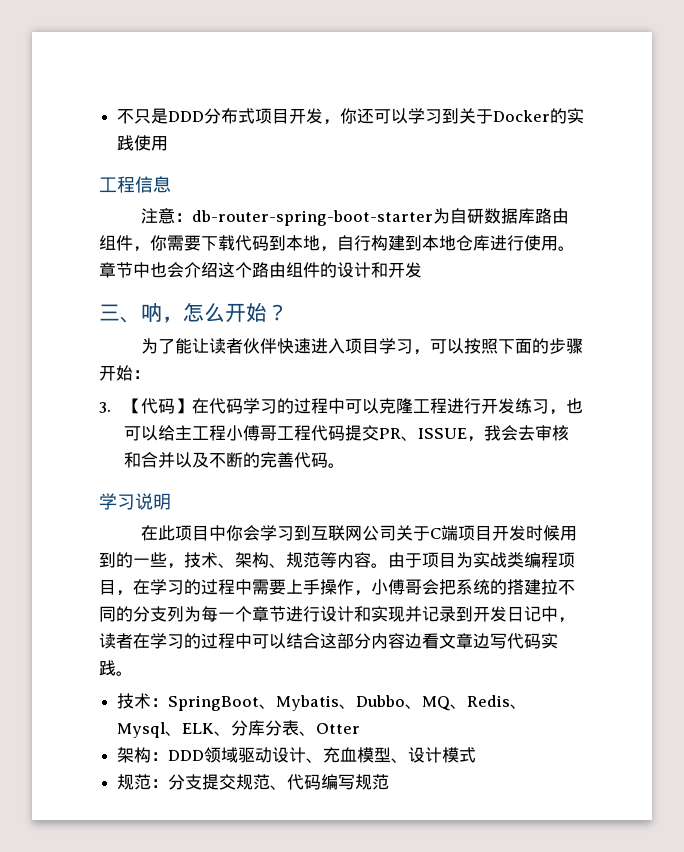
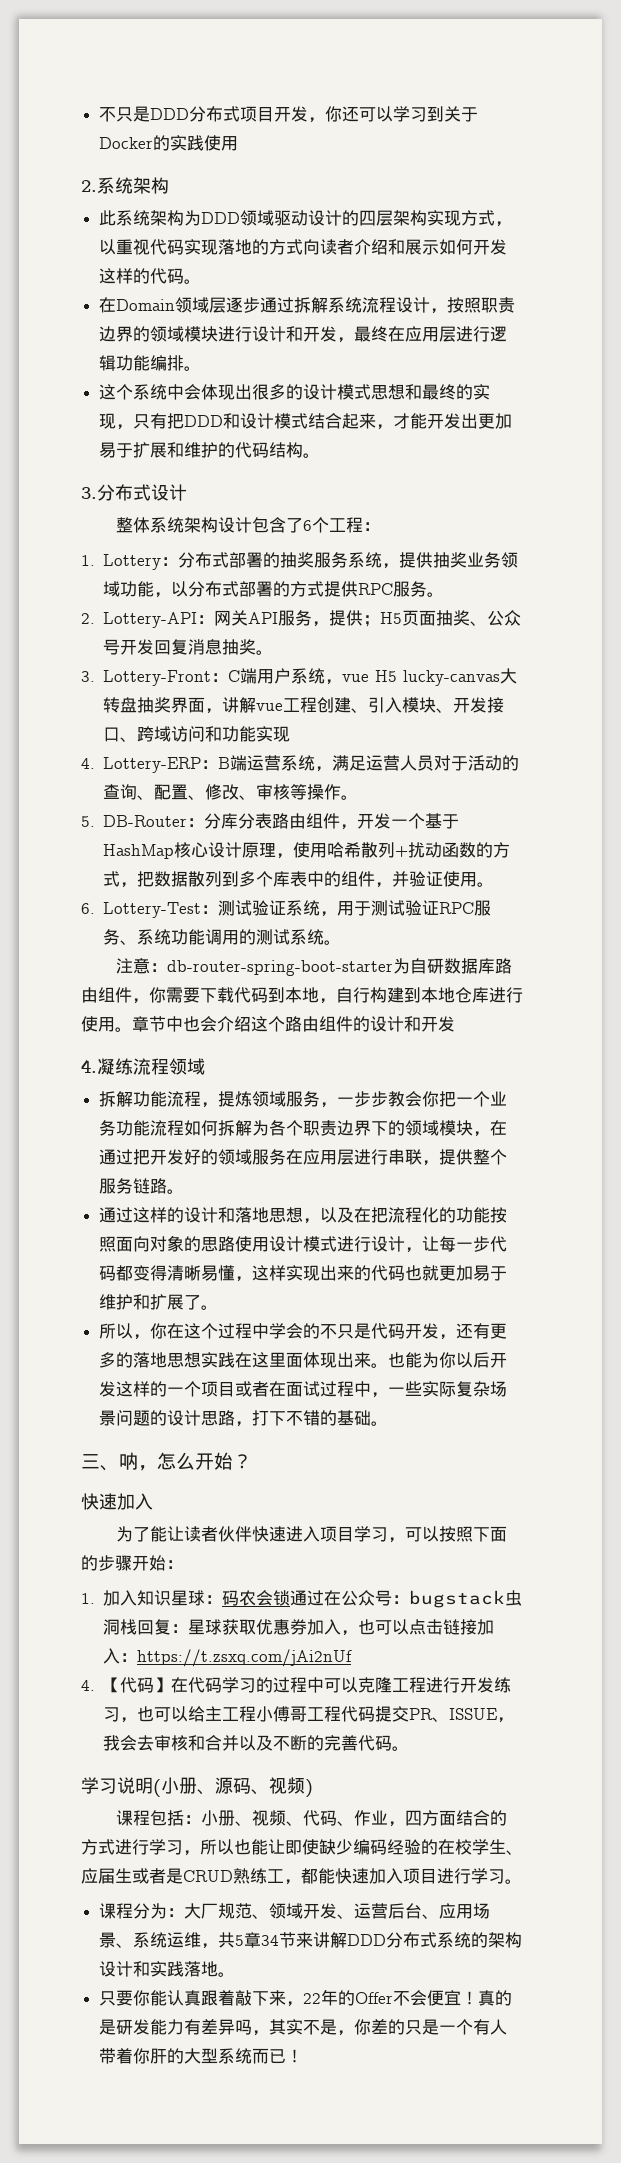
[99,176,171,193] 工程信息 -> [81,177,169,194] [99,210,513,227] [99,239,508,255] [99,268,202,284] [99,297,516,314] [99,326,508,343] [99,355,202,371] [99,384,491,400] [99,413,513,430] [99,442,321,458] [81,484,187,501] [116,517,381,533] [81,552,519,570] [103,581,445,598] [81,610,522,628] [103,639,274,655] [81,668,518,686] [103,697,505,714] [103,726,291,742] [81,755,520,773] [103,784,359,800] [81,813,460,830] [103,842,511,859] [103,871,495,888] [81,900,492,918] [103,929,342,945] 2.系统架构 // 此系统架构为DDD领域驱动设计的四层架构实现方式，以重视代码实现落地的方式向读者介绍和展示如何开发这样的代码。 // 在Domain领域层逐步通过拆解系统流程设计，按照职责边界的领域模块进行设计和开发，最终在应用层进行逻辑功能编排。 // 这个系统中会体现出很多的设计模式思想和最终的实现，只有把DDD和设计模式结合起来，才能开发出更加易于扩展和维护的代码结构。 // 3.分布式设计 // 整体系统架构设计包含了6个工程： // 1. Lottery：分布式部署的抽奖服务系统，提供抽奖业务领域功能，以分布式部署的方式提供RPC服务。 // 2. Lottery-API：网关API服务，提供；H5页面抽奖、公众号开发回复消息抽奖。 // 3. Lottery-Front：C端用户系统，vue H5 lucky-canvas大转盘抽奖界面，讲解vue工程创建、引入模块、开发接口、跨域访问和功能实现 // 4. Lottery-ERP：B端运营系统，满足运营人员对于活动的查询、配置、修改、审核等操作。 // 5. DB-Router：分库分表路由组件，开发一个基于HashMap核心设计原理，使用哈希散列+扰动函数的方式，把数据散列到多个库表中的组件，并验证使用。 // 6. Lottery-Test：测试验证系统，用于测试验证RPC服务、系统功能调用的测试系统。
(422, 270) none -> [81,1058,205,1075] [99,1091,508,1108] [99,1120,508,1137] [99,1149,508,1166] [99,1178,185,1194] [99,1207,508,1224] [99,1235,508,1253] [99,1265,508,1282] [99,1294,219,1310] [99,1323,508,1340] [99,1352,508,1368] [99,1381,508,1398] [99,1410,389,1427] // 4.凝练流程领域 // 拆解功能流程，提炼领域服务，一步步教会你把一个业务功能流程如何拆解为各个职责边界下的领域模块，在通过把开发好的领域服务在应用层进行串联，提供整个服务链路。 // 通过这样的设计和落地思想，以及在把流程化的功能按照面向对象的思路使用设计模式进行设计，让每一步代码都变得清晰易懂，这样实现出来的代码也就更加易于维护和扩展了。 // 所以，你在这个过程中学会的不只是代码开发，还有更多的落地思想实践在这里面体现出来。也能为你以后开发这样的一个项目或者在面试过程中，一些实际复杂场景问题的设计思路，打下不错的基础。
(288, 312) none -> [81,1493,153,1510] // 快速加入
[99,402,111,413] 3. -> [81,1590,523,1608] [103,1619,495,1636] [103,1648,353,1667] [81,1680,95,1691] 1.加入知识星球：码农会锁通过在公众号：bugstack虫洞栈回复：星球获取优惠券加入，也可以点击链接加入：https://t.zsxq.com/jAi2nUf // 4.
[141,525,578,541] [99,552,575,569] [99,579,575,596] [99,606,575,623] [99,633,558,649] [99,660,133,676] [117,693,528,711] [117,720,361,738] [117,747,477,763] [117,774,390,790] // 在此项目中你会学习到互联网公司关于C端项目开发时候用到的一些，技术、架构、规范等内容。由于项目为实战类编程项目，在学习的过程中需要上手操作，小傅哥会把系统的搭建拉不同的分支列为每一个章节进行设计和实现并记录到开发日记中，读者在学习的过程中可以结合这部分内容边看文章边写代码实践。 // 技术：SpringBoot、Mybatis、Dubbo、MQ、Redis、Mysql、ELK、分库分表、Otter // 架构：DDD领域驱动设计、充血模型、设计模式 // 规范：分支提交规范、代码编写规范 -> [153,1777,313,1798] [116,1810,508,1827] [81,1839,523,1856] [81,1868,522,1885] [99,1903,491,1919] [99,1932,523,1949] [99,1961,236,1977] [99,1989,513,2007] [99,2019,508,2036] [99,2048,304,2064] (小册、源码、视频) // 课程包括：小册、视频、代码、作业，四方面结合的方式进行学习，所以也能让即使缺少编码经验的在校学生、应届生或者是CRUD熟练工，都能快速加入项目进行学习。 // 课程分为：大厂规范、领域开发、运营后台、应用场景、系统运维，共5章34节来讲解DDD分布式系统的架构设计和实践落地。 // 只要你能认真跟着敲下来，22年的Offer不会便宜！真的是研发能力有差异吗，其实不是，你差的只是一个有人带着你肝的大型系统而已！

